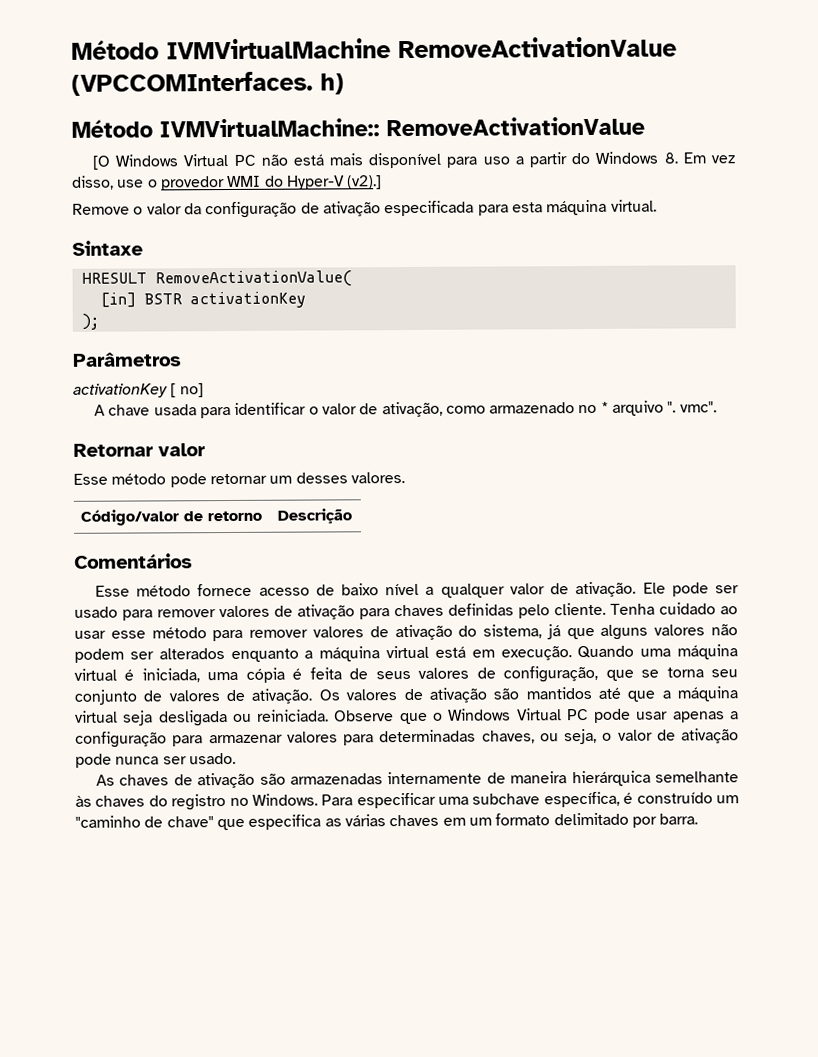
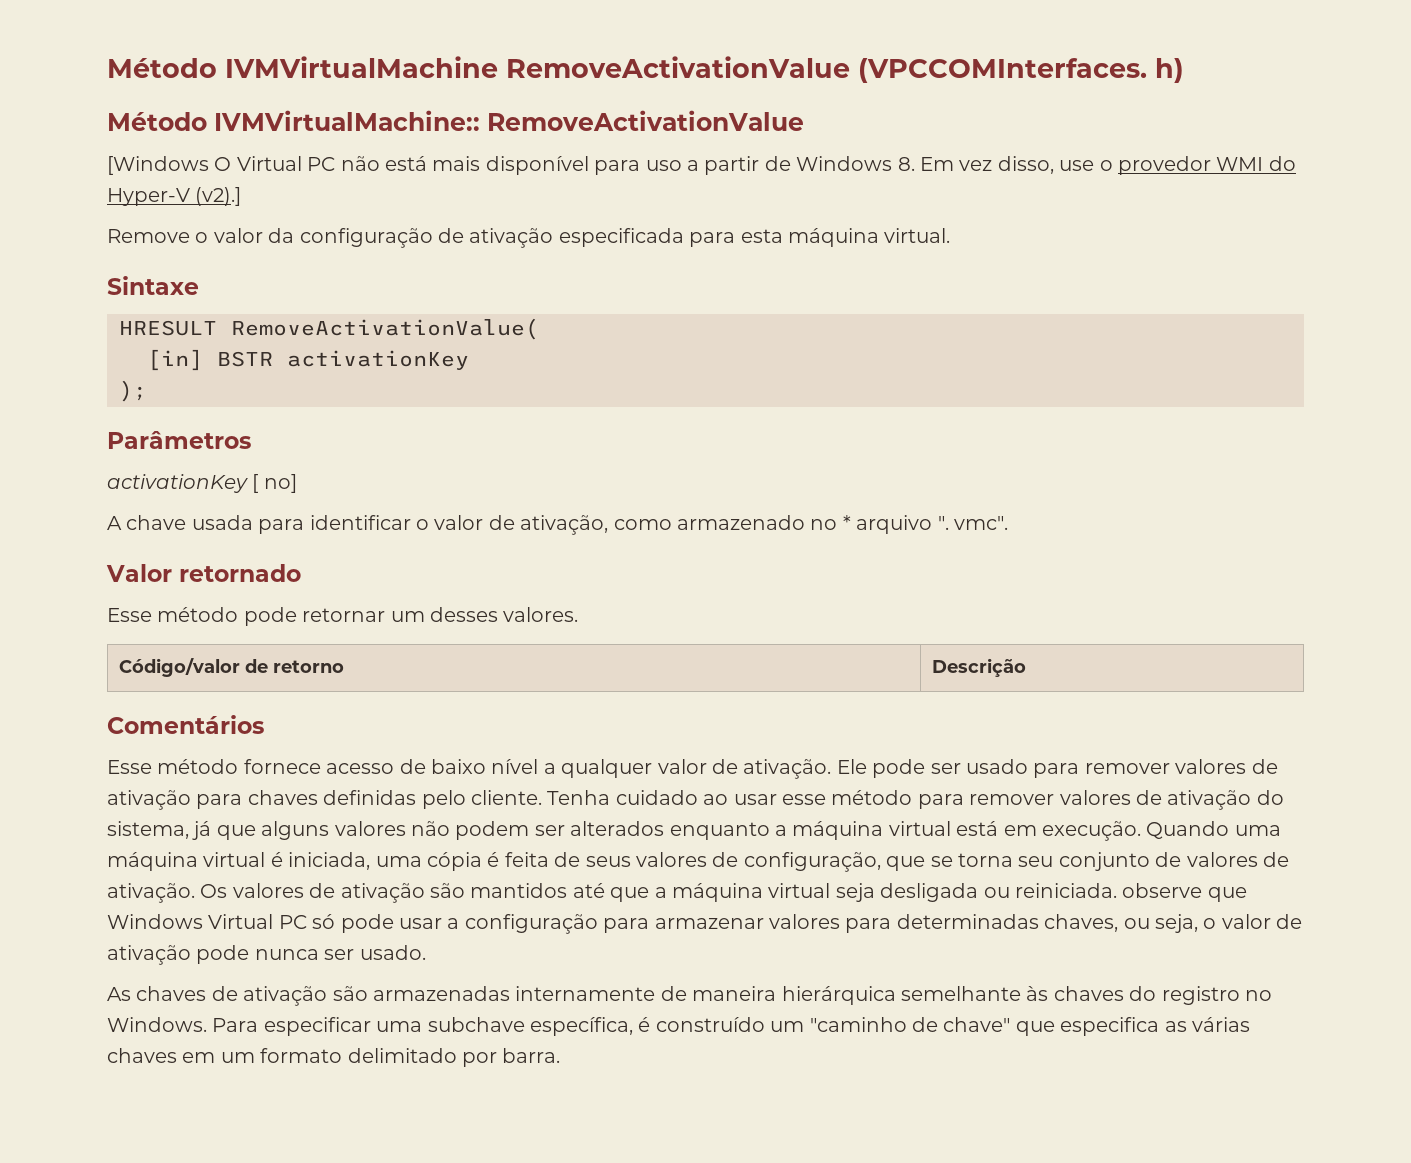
[91,154,179,170] [O Windows -> [107,156,232,175] [Windows O
[571,152,591,165] do -> [764,156,791,171] de
[73,443,206,457] Retornar valor -> [106,564,301,582] Valor retornado
[334,708,589,725] Observe que o Windows Virtual PC -> [1122,883,1247,902] [107,914,336,929] observe que Windows Virtual PC só
[672,711,725,723] apenas -> (442, 923) none

